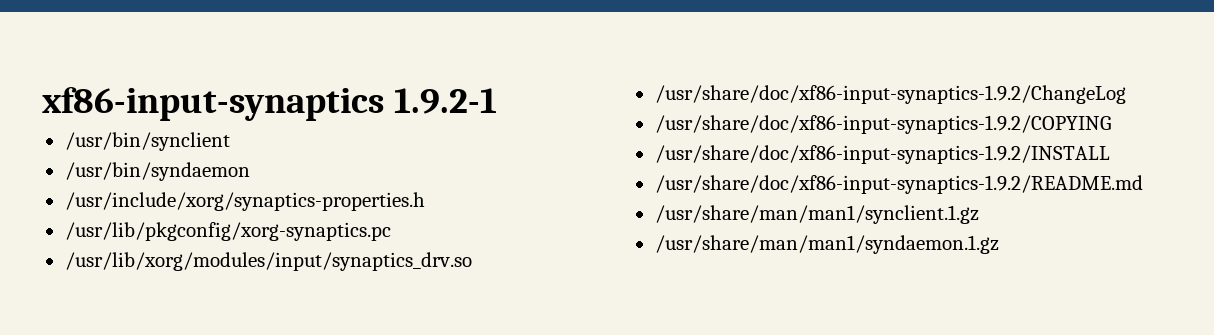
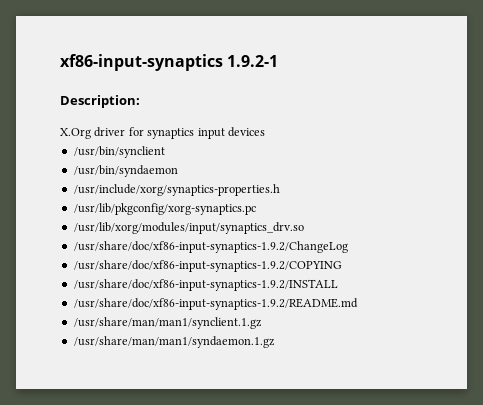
(497, 101) none -> [60,95,140,108] [60,127,265,139] // Description: // X.Org driver for synaptics input devices

